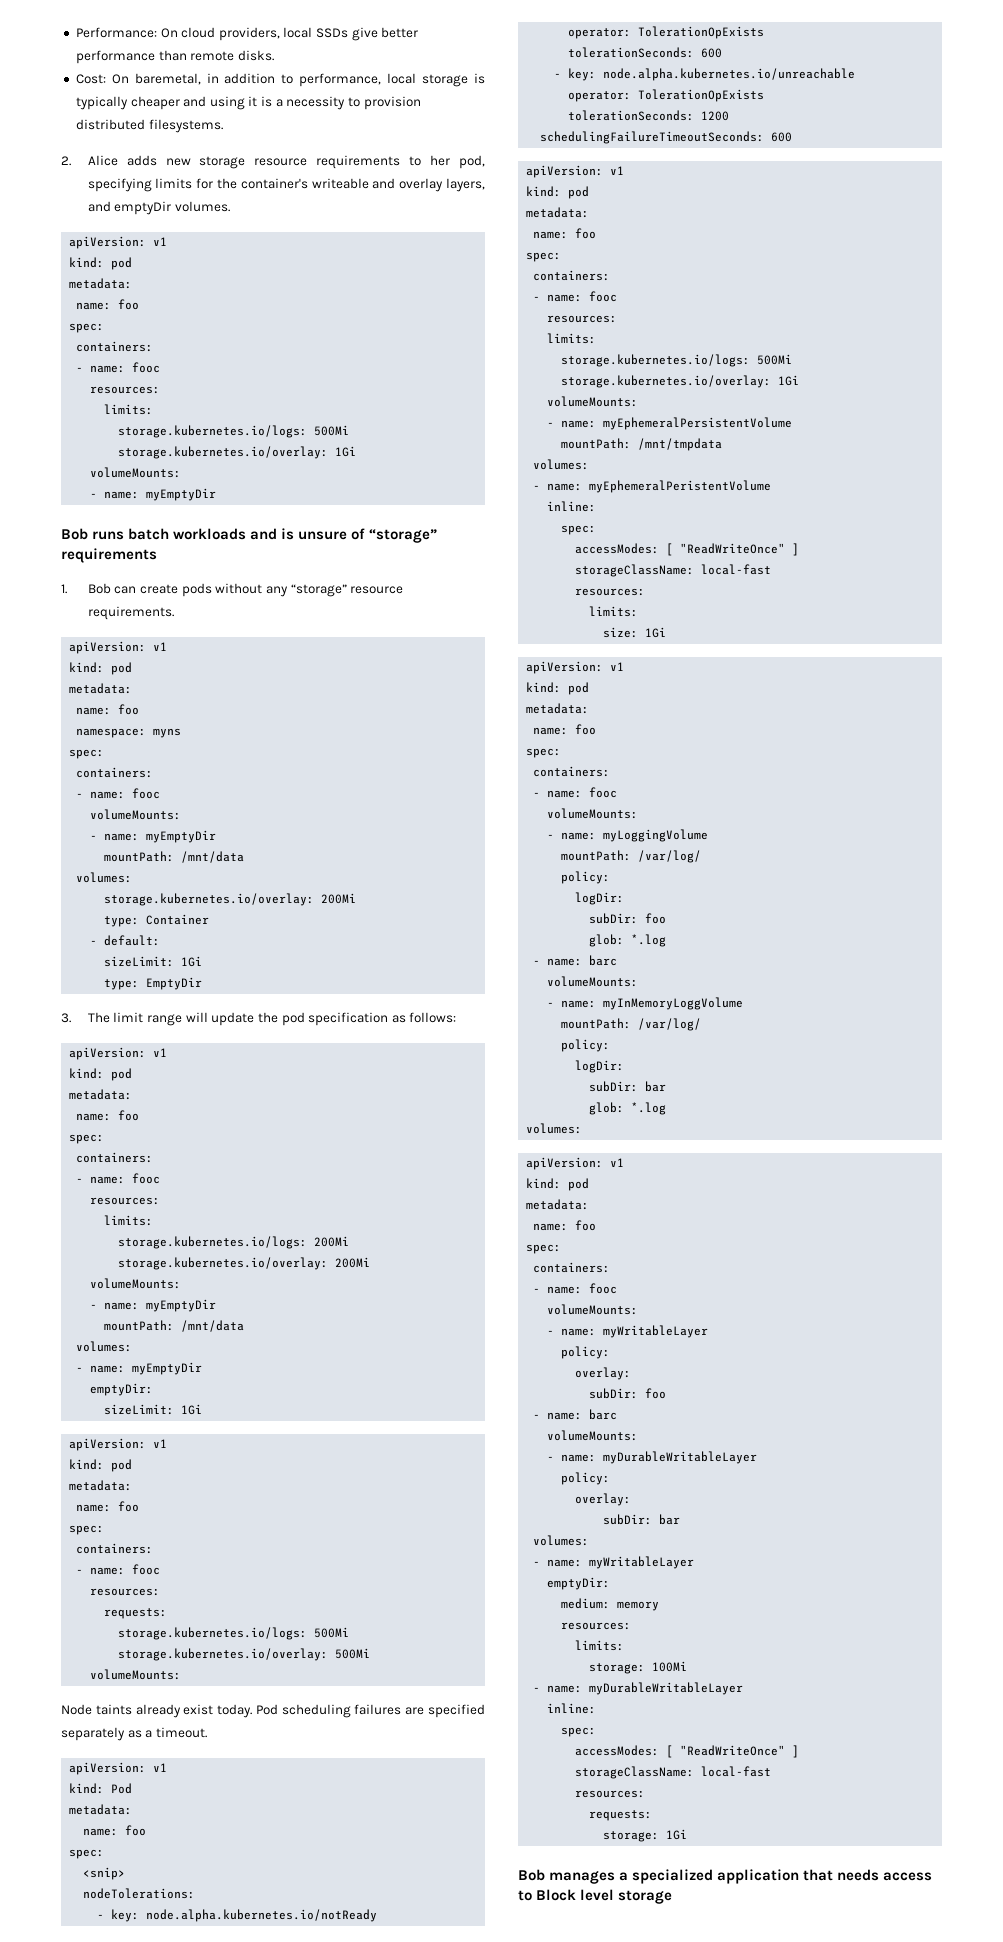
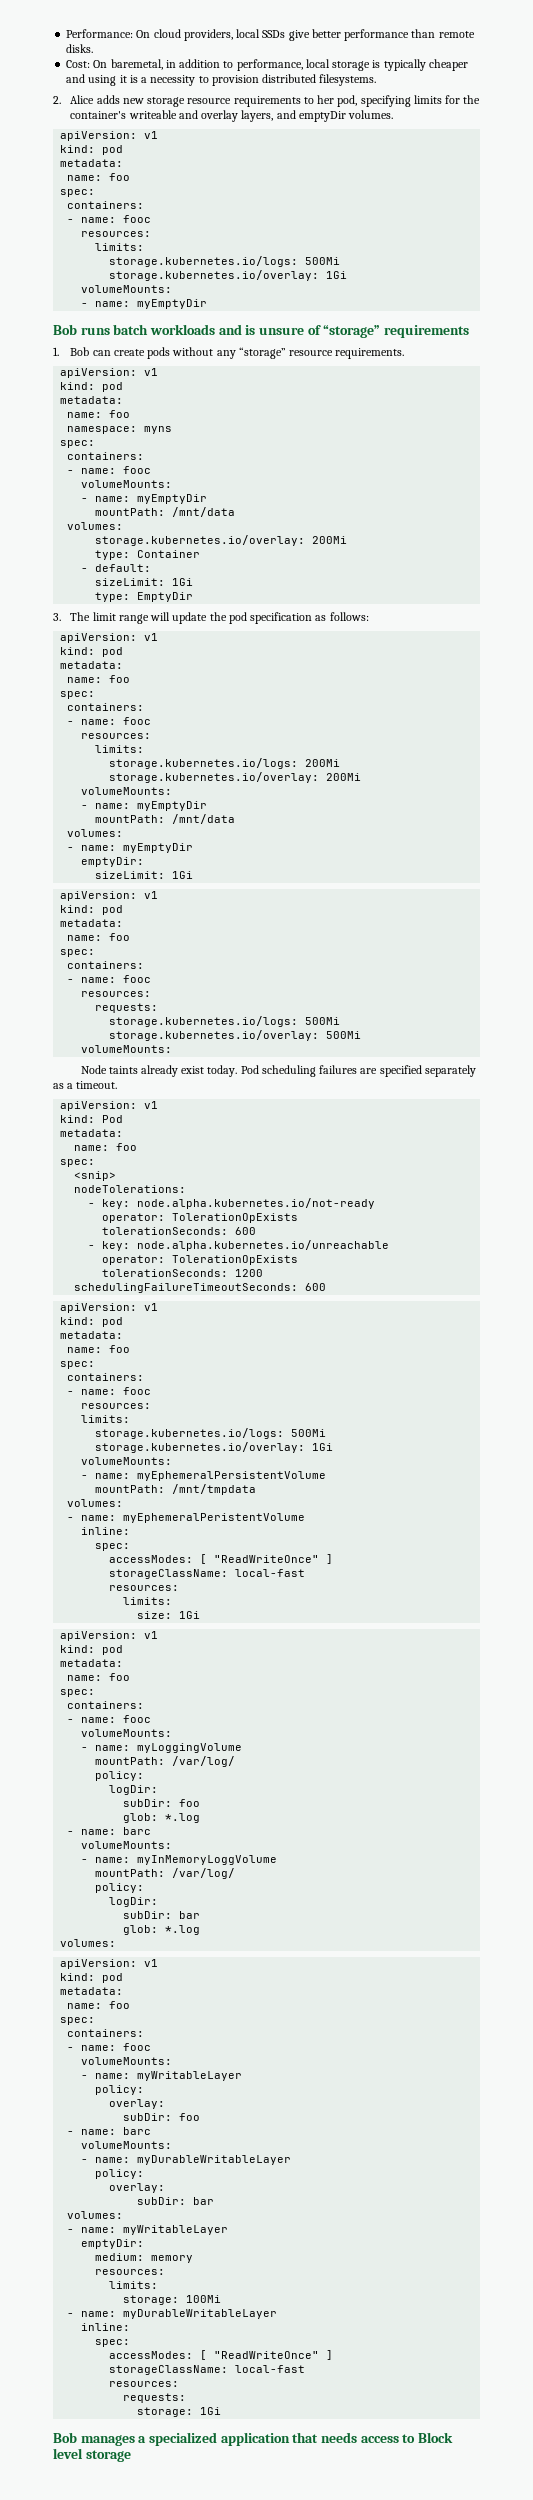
[146,1909,378,1922] node.alpha.kubernetes.io/notReady -> [137,1198,376,1209] node.alpha.kubernetes.io/not-ready

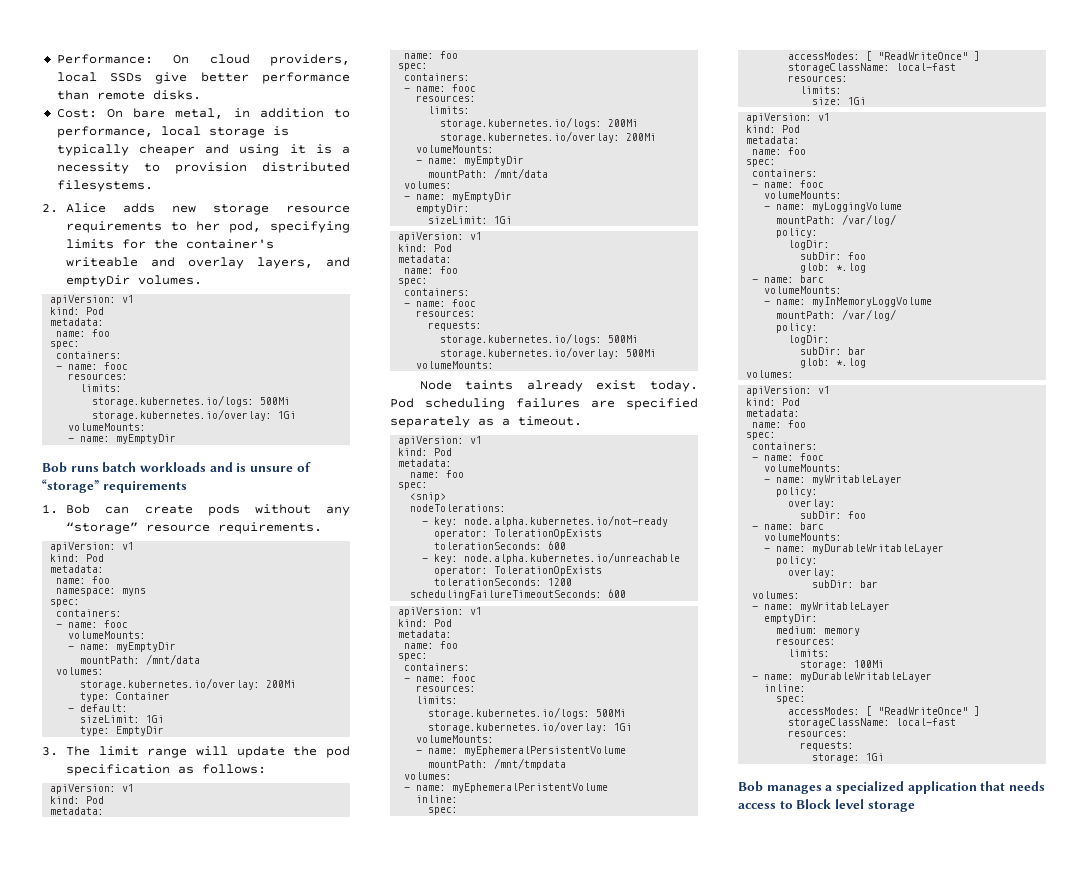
[110,59,163,70] baremetal, -> [133,108,224,119] bare metal,
[102,145,124,155] pod -> [86,307,105,315] Pod
[102,382,124,392] pod -> [86,554,105,562] Pod
[102,647,124,657] pod -> [86,796,105,804] Pod
[102,905,124,915] pod -> [434,244,453,252] Pod
[102,1317,124,1327] pod -> [434,619,453,627] Pod
[102,1645,124,1655] pod -> [782,125,801,133] Pod
[102,1973,124,1983] pod -> [782,398,801,406] Pod

